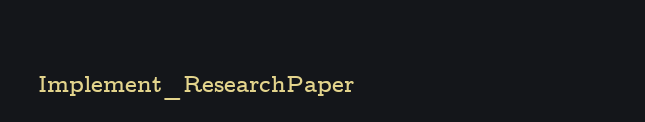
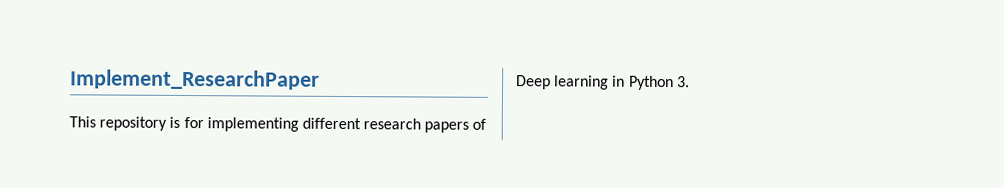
(354, 88) none -> [69,116,487,133] [516,75,690,91] // This repository is for implementing different research papers of Deep learning in Python 3.

